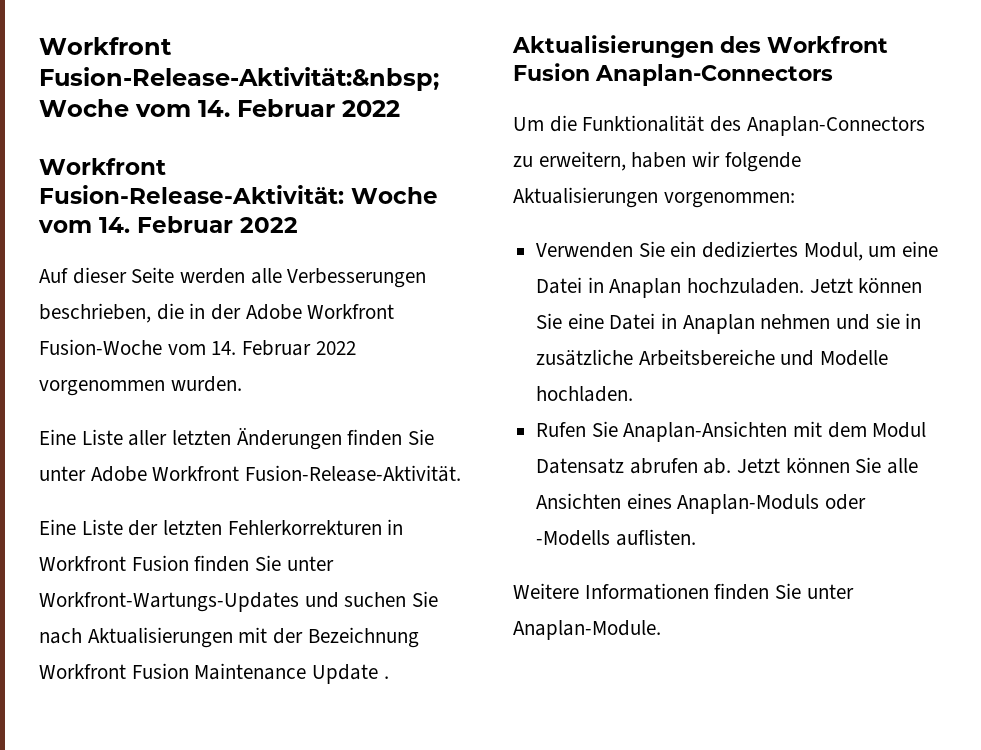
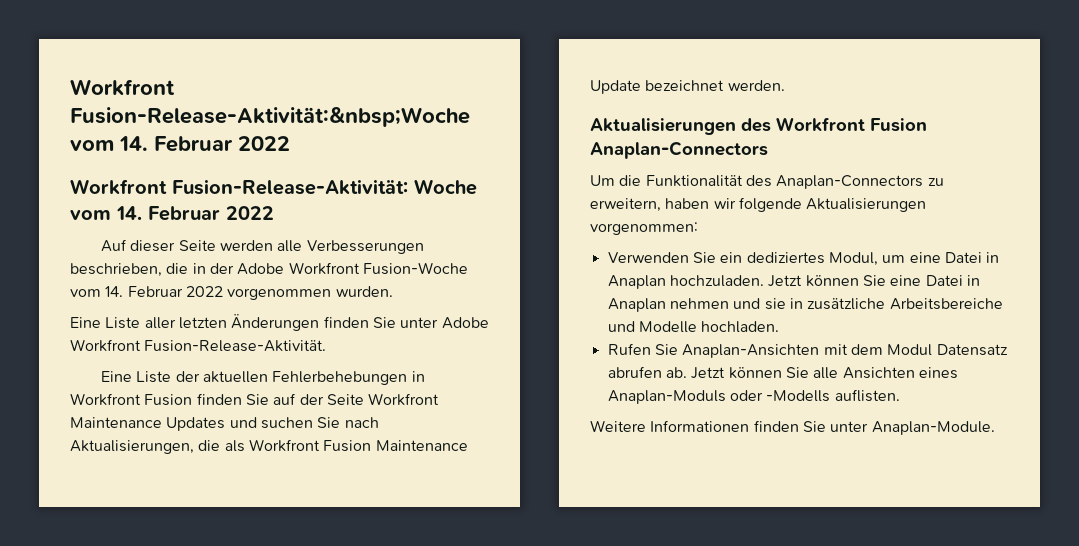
[163,520,382,535] letzten Fehlerkorrekturen -> [202,371,408,385] aktuellen Fehlerbehebungen
[286,556,334,571] [39,591,439,612] [39,627,419,648] unter Workfront-Wartungs-Updates und suchen Sie nach Aktualisierungen mit der Bezeichnung -> [273,393,440,406] [70,417,379,431] [70,440,245,454] auf der Seite Workfront Maintenance Updates und suchen Sie nach Aktualisierungen, die als
[383,676,389,679] . -> [645,80,785,91] bezeichnet werden.

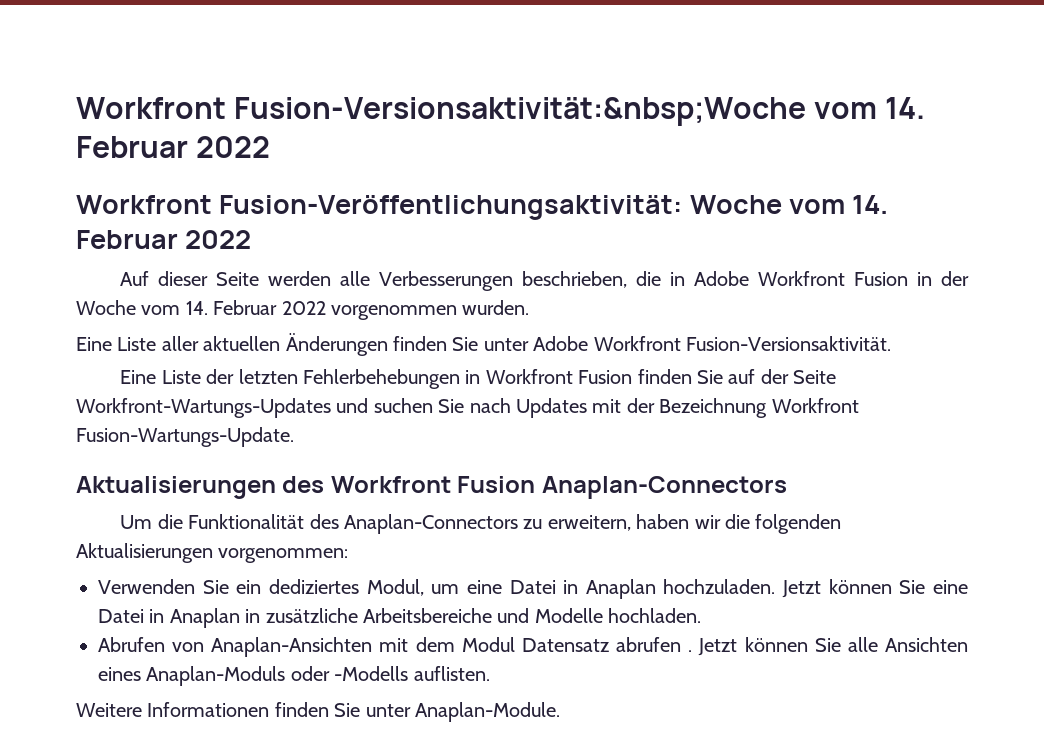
[70,79,175,96] [70,107,470,127] Workfront Fusion-Release-Aktivität:&nbsp;Woche -> [76,97,807,126] Workfront Fusion-Versionsaktivität:&nbsp;Woche
[172,179,408,195] Fusion-Release-Aktivität: -> [219,195,683,220] Fusion-Veröffentlichungsaktivität:
[209,262,468,275] der Adobe Workfront Fusion-Woche -> [694,271,969,286] [76,300,136,315] Adobe Workfront Fusion in der Woche
[178,317,227,329] letzten -> [203,336,281,351] aktuellen
[144,340,327,352] Fusion-Release-Aktivität. -> [685,336,891,351] Fusion-Versionsaktivität.
[202,371,268,383] aktuellen -> [238,369,298,384] letzten
[368,393,440,406] [70,417,226,431] Workfront Maintenance Updates -> [76,398,331,418] Workfront-Wartungs-Updates
[70,439,468,454] [590,80,785,94] Aktualisierungen, die als Workfront Fusion Maintenance Update bezeichnet werden. -> [515,398,859,418] [76,427,294,447] Updates mit der Bezeichnung Workfront Fusion-Wartungs-Update.
[738,197,802,212] folgende -> [725,514,842,534] die folgenden
[669,298,786,310] nehmen und sie -> (240, 618) none
[607,343,678,355] Rufen Sie -> [98,637,205,652] Abrufen von
[665,367,687,378] ab. -> [688,650,693,652] .

